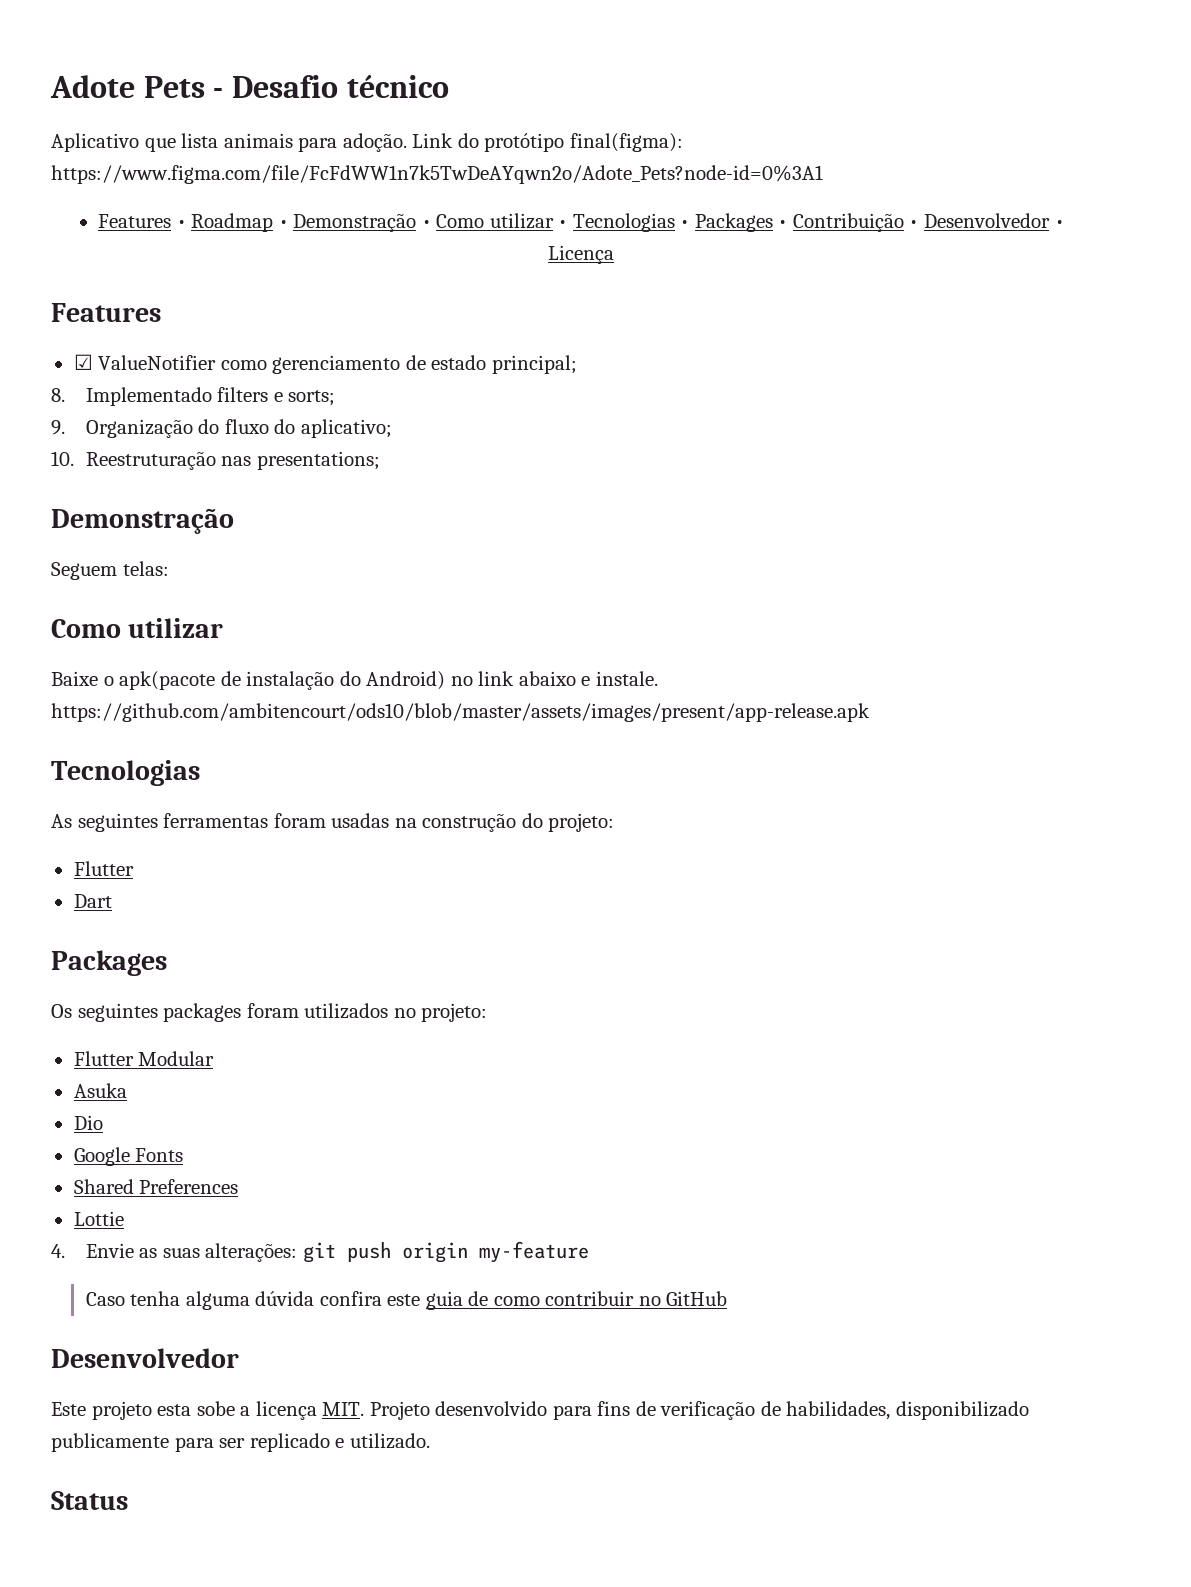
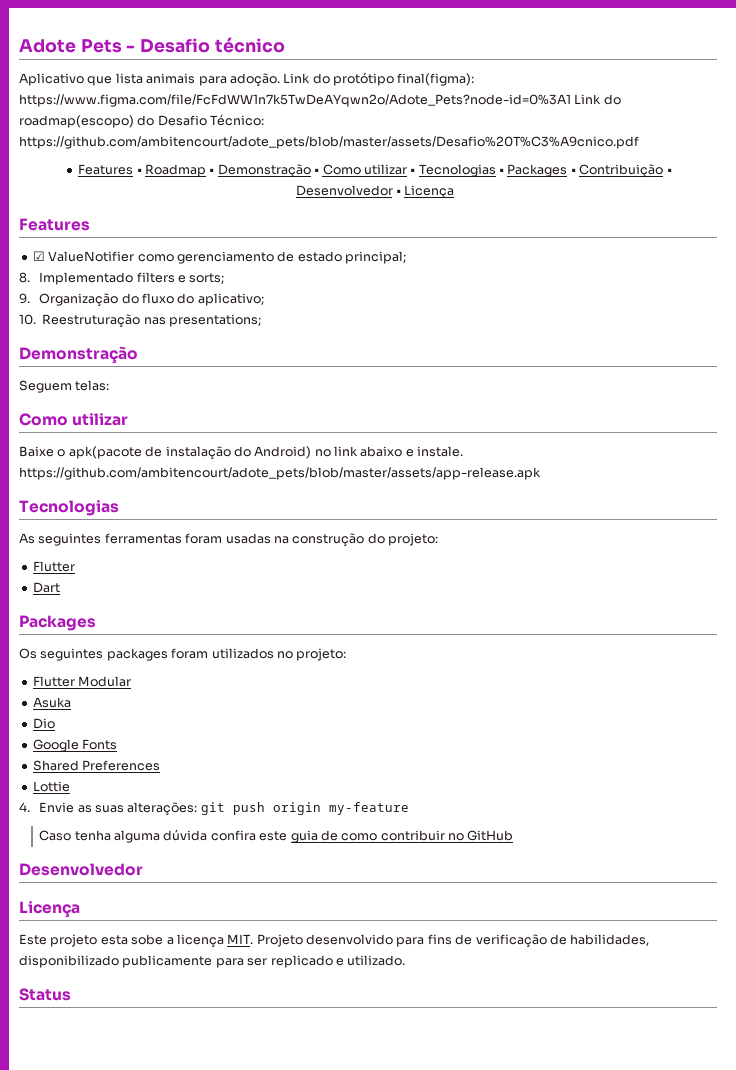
(823, 174) none -> [574,94,621,105] [19,114,265,128] [19,136,639,149] Link do roadmap(escopo) do Desafio Técnico: https://github.com/ambitencourt/adote_pets/blob/master/assets/Desafio%20T%C3%A9cnico.pdf
[51,703,870,722] https://github.com/ambitencourt/ods10/blob/master/assets/images/present/app-release.apk -> [19,467,541,480] https://github.com/ambitencourt/adote_pets/blob/master/assets/app-release.apk
(239, 1358) none -> [19,901,80,918] // Licença

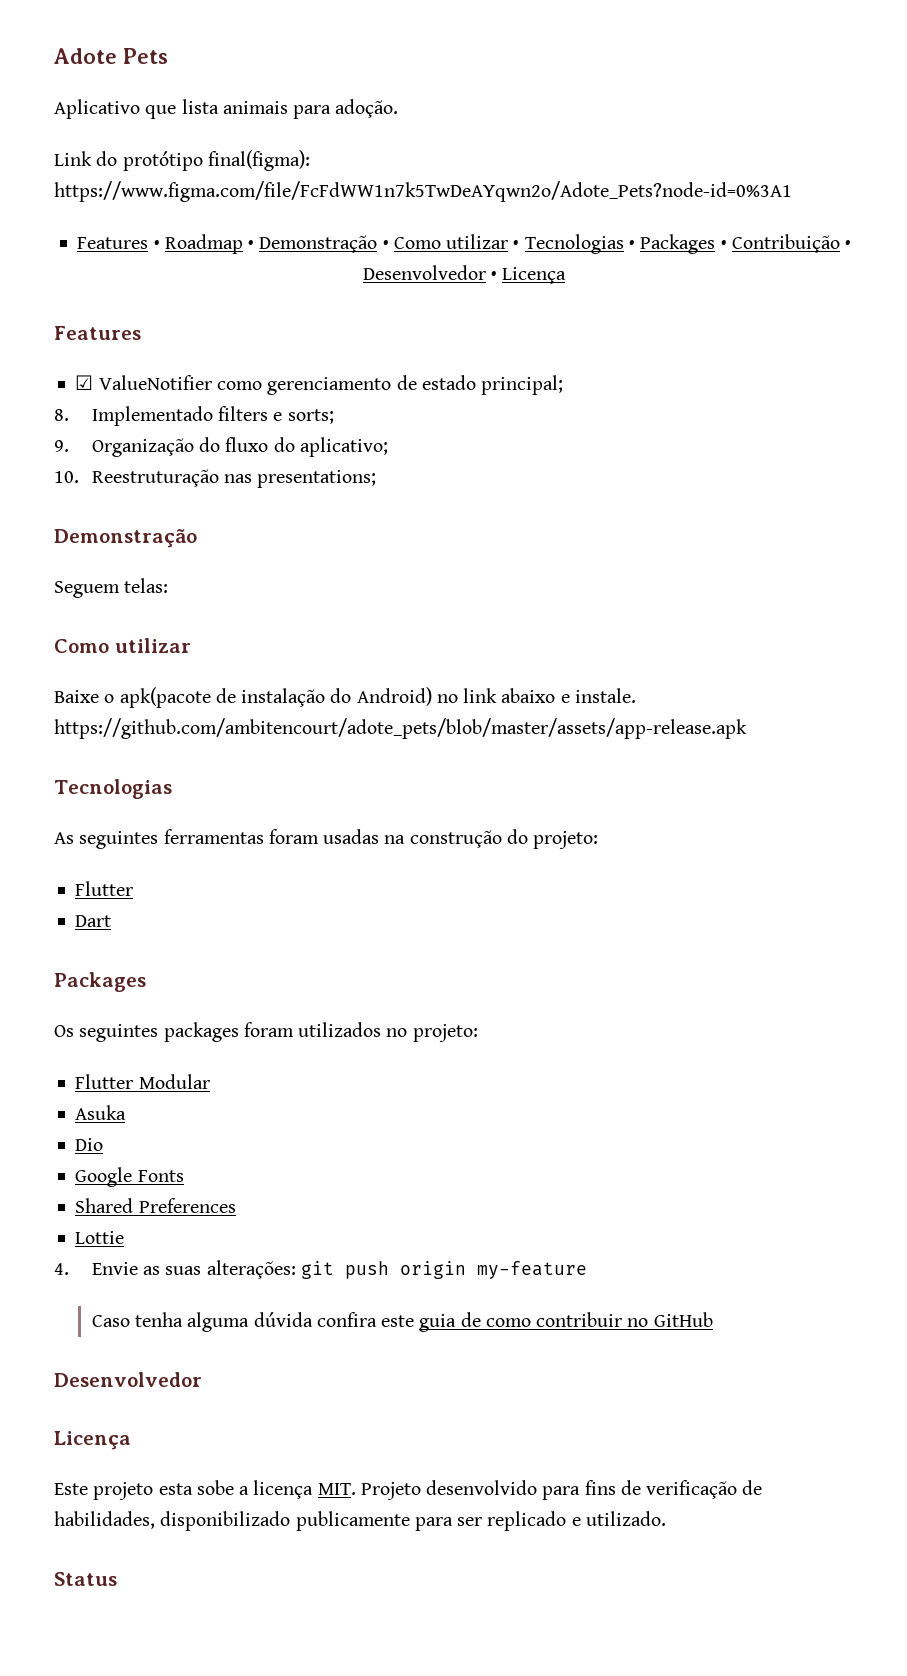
[126,37,285,53] - Desafio técnico -> (168, 56) none
(280, 80) none -> (399, 108) //
[574,94,621,105] [19,114,265,128] [19,136,639,149] Link do roadmap(escopo) do Desafio Técnico: https://github.com/ambitencourt/adote_pets/blob/master/assets/Desafio%20T%C3%A9cnico.pdf -> (792, 191) none

